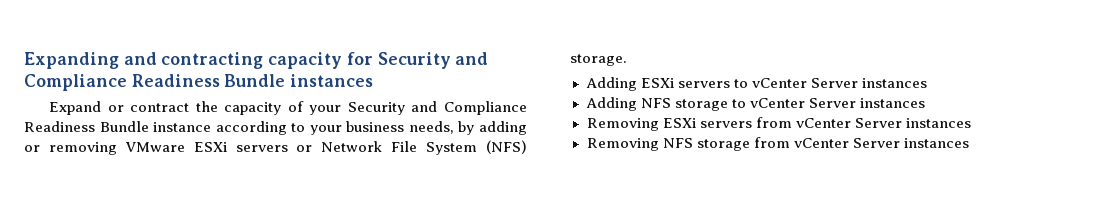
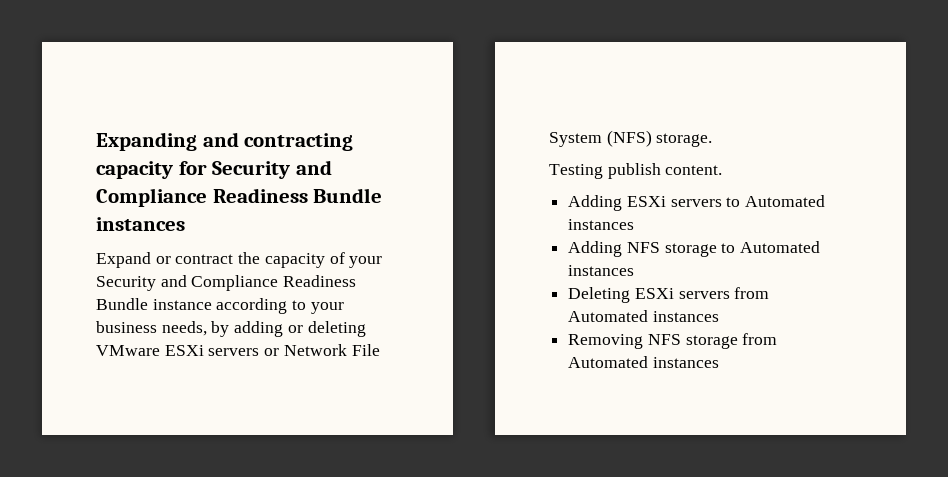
[48,142,117,155] removing -> [307,321,366,337] deleting
(627, 60) none -> [549,163,723,179] // Testing publish content.
[751,78,858,88] vCenter Server -> [745,195,826,207] Automated
[749,98,925,108] [586,118,659,131] vCenter Server instances // Removing -> [740,241,821,253] [568,265,635,276] [568,287,631,303] Automated instances // Deleting
[795,118,902,128] vCenter Server -> [568,310,649,322] Automated
[793,138,900,148] vCenter Server -> [568,356,649,368] Automated

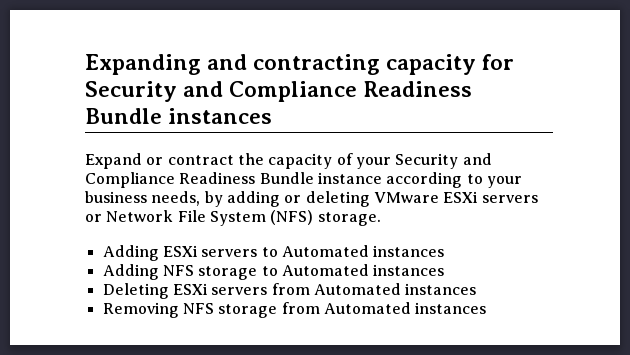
[549,163,723,179] // Testing publish content. -> (381, 219) none

